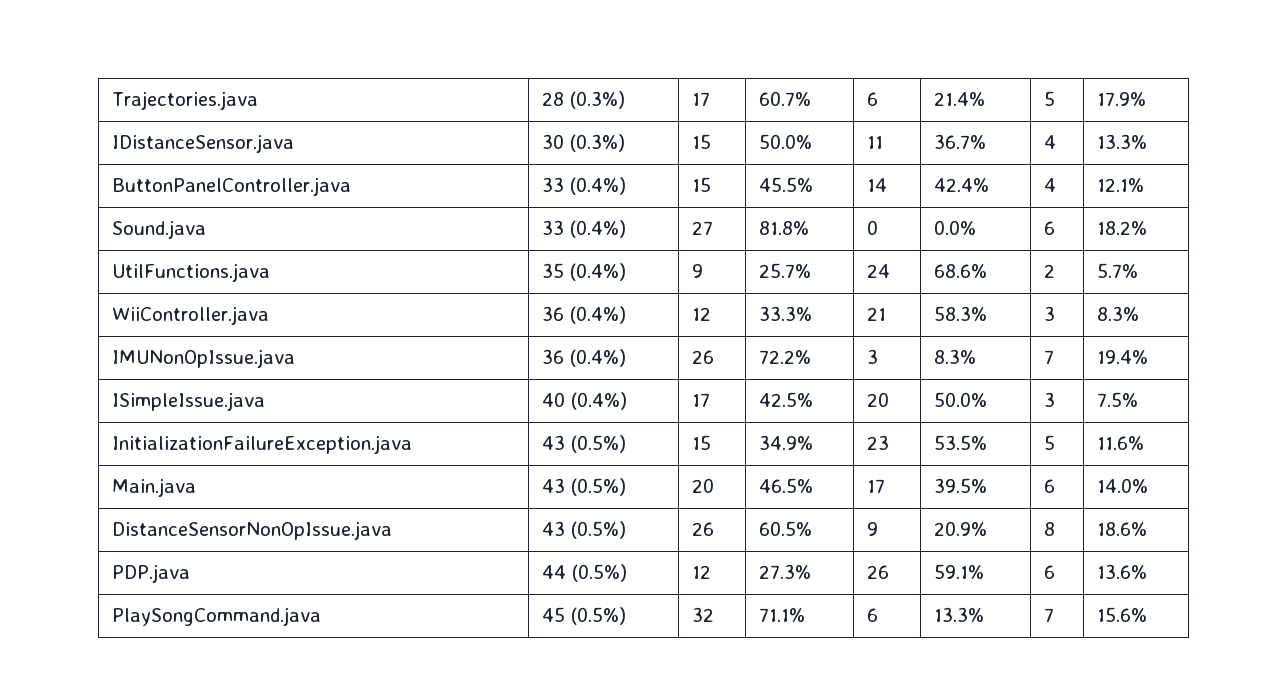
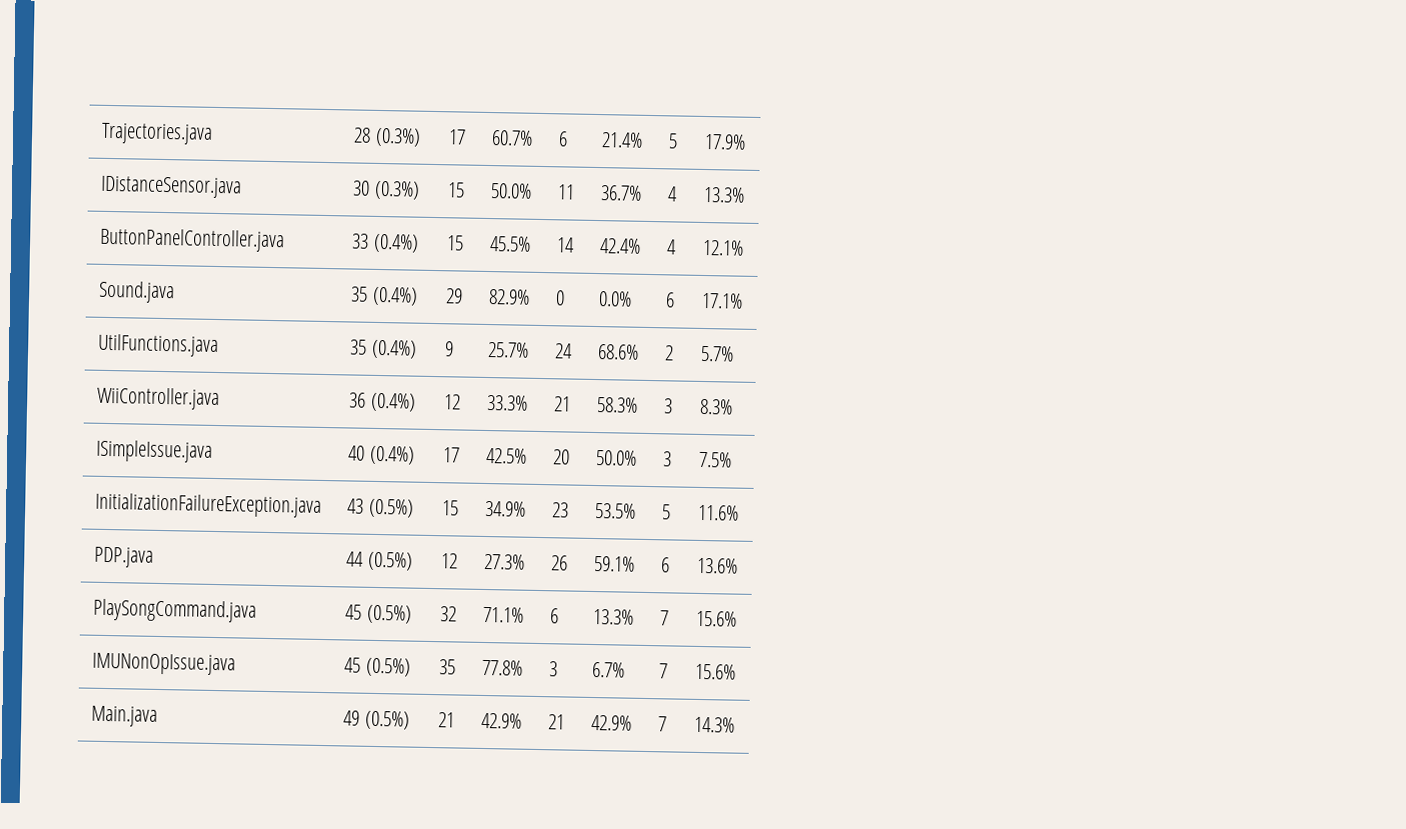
[541,220,626,238] [691,221,713,235] [758,221,809,235] 33 (0.4%) | 27 | 81.8% -> [350,286,418,306] [445,288,463,304] [488,289,530,305] 35 (0.4%) | 29 | 82.9%
[1096,221,1147,235] 18.2% -> [700,292,743,309] 17.1%
[111,349,295,368] [541,349,626,367] [691,350,714,364] [758,350,811,364] [866,349,878,364] [933,349,976,364] [1043,350,1054,364] [1096,350,1148,364] // IMUNonOpIssue.java | 36 (0.4%) | 26 | 72.2% | 3 | 8.3% | 7 | 19.4% -> (733, 406) none
[111,478,196,497] [541,478,626,496] [691,478,714,493] [758,478,813,493] [866,479,885,493] [933,478,987,493] [1043,479,1055,493] [1096,478,1148,493] [111,521,392,540] [541,521,626,539] [691,522,714,536] [758,521,812,536] [866,522,878,536] [933,521,987,536] [1043,522,1055,536] [1096,522,1147,536] // Main.java | 43 (0.5%) | 20 | 46.5% | 17 | 39.5% | 6 | 14.0% // DistanceSensorNonOpIssue.java | 43 (0.5%) | 26 | 60.5% | 9 | 20.9% | 8 | 18.6% -> (739, 512) none
(1147, 614) none -> [91,652,236,676] [343,657,411,677] [438,659,456,675] [481,659,523,676] [548,661,558,677] [591,661,625,678] [658,663,668,679] [694,663,736,680] [90,705,158,727] [342,710,410,730] [437,712,455,728] [480,712,522,729] [547,714,565,730] [590,714,632,731] [657,716,667,732] [693,716,735,733] // IMUNonOpIssue.java | 45 (0.5%) | 35 | 77.8% | 3 | 6.7% | 7 | 15.6% // Main.java | 49 (0.5%) | 21 | 42.9% | 21 | 42.9% | 7 | 14.3%

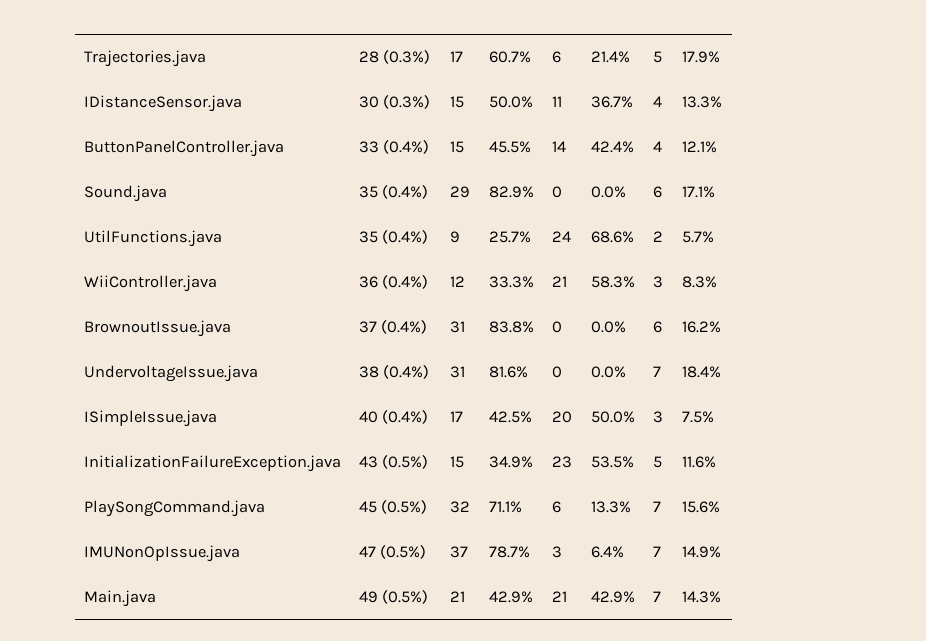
(733, 406) none -> [83,320,231,337] [358,320,428,334] [449,321,465,333] [488,321,534,333] [551,321,562,333] [590,321,626,333] [652,321,662,333] [681,321,721,333] [83,365,258,382] [358,365,430,379] [449,366,465,378] [488,366,528,378] [551,366,562,378] [590,366,626,378] [652,366,661,377] [681,366,721,378] // BrownoutIssue.java | 37 (0.4%) | 31 | 83.8% | 0 | 0.0% | 6 | 16.2% // UndervoltageIssue.java | 38 (0.4%) | 31 | 81.6% | 0 | 0.0% | 7 | 18.4%
[93,546,154,568] [345,551,413,571] [440,553,458,569] [483,553,525,570] [550,555,568,571] [593,555,635,572] [660,557,670,573] [696,557,738,574] // PDP.java | 44 (0.5%) | 12 | 27.3% | 26 | 59.1% | 6 | 13.6% -> (716, 462) none
[343,657,411,677] [438,659,456,675] [481,659,523,676] [548,661,558,677] [591,661,625,678] [658,663,668,679] [694,663,736,680] 45 (0.5%) | 35 | 77.8% | 3 | 6.7% | 7 | 15.6% -> [358,545,427,559] [449,546,468,558] [488,546,530,558] [551,546,562,558] [590,546,624,558] [652,546,661,557] [681,546,721,558] 47 (0.5%) | 37 | 78.7% | 3 | 6.4% | 7 | 14.9%

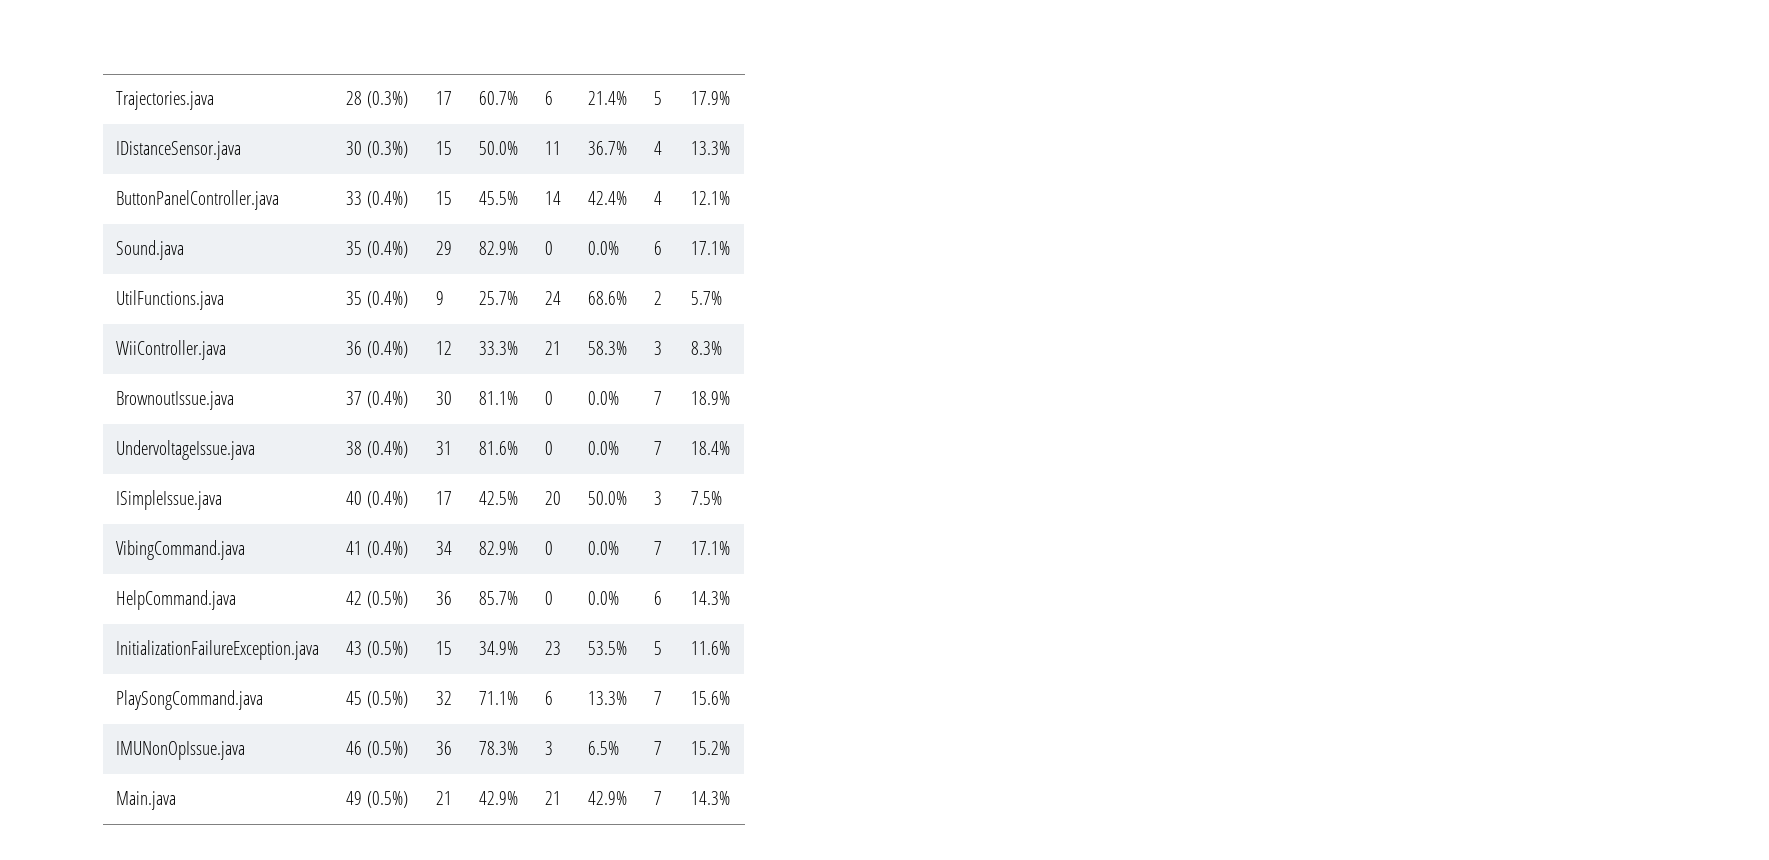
[449,321,465,333] [488,321,534,333] [551,321,562,333] [590,321,626,333] [652,321,662,333] [681,321,721,333] 31 | 83.8% | 0 | 0.0% | 6 | 16.2% -> [436,391,453,405] [479,391,519,405] [545,391,554,405] [588,391,620,405] [654,391,663,405] [691,391,731,405] 30 | 81.1% | 0 | 0.0% | 7 | 18.9%
(714, 417) none -> [116,540,246,560] [346,541,409,558] [436,541,453,555] [479,541,519,555] [545,541,554,555] [588,541,620,555] [654,541,663,555] [691,541,731,555] [116,590,237,610] [346,591,409,608] [436,591,453,605] [479,591,519,605] [545,591,554,605] [588,591,620,605] [654,591,663,605] [691,591,731,605] // VibingCommand.java | 41 (0.4%) | 34 | 82.9% | 0 | 0.0% | 7 | 17.1% // HelpCommand.java | 42 (0.5%) | 36 | 85.7% | 0 | 0.0% | 6 | 14.3%
[358,545,427,559] [449,546,468,558] [488,546,530,558] [551,546,562,558] [590,546,624,558] [652,546,661,557] [681,546,721,558] 47 (0.5%) | 37 | 78.7% | 3 | 6.4% | 7 | 14.9% -> [346,741,409,758] [436,741,453,755] [479,741,519,755] [545,741,554,755] [588,741,620,755] [654,741,663,755] [691,741,731,755] 46 (0.5%) | 36 | 78.3% | 3 | 6.5% | 7 | 15.2%

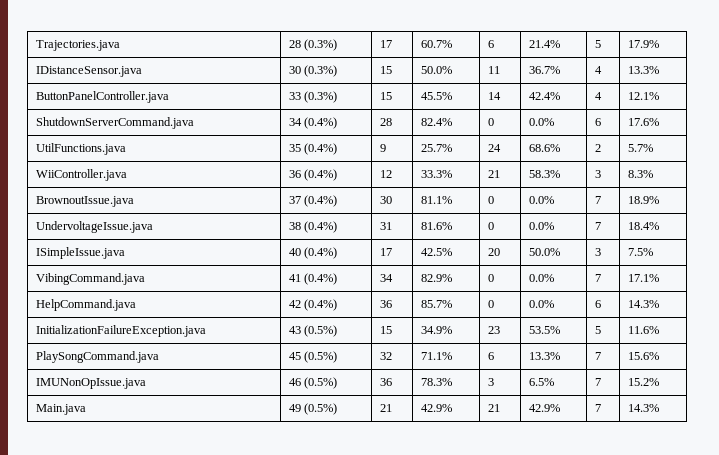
[367,191,409,208] (0.4%) -> [304,91,338,103] (0.3%)
[116,240,185,260] [346,241,409,258] [436,241,453,255] [479,241,519,255] [545,241,554,255] [588,241,620,255] [654,241,663,255] [691,241,731,255] Sound.java | 35 (0.4%) | 29 | 82.9% | 0 | 0.0% | 6 | 17.1% -> [35,117,194,129] [288,117,338,129] [379,118,392,126] [420,118,452,126] [487,118,494,126] [528,118,554,126] [594,118,601,126] [627,118,659,126] ShutdownServerCommand.java | 34 (0.4%) | 28 | 82.4% | 0 | 0.0% | 6 | 17.6%
[367,591,409,608] (0.5%) -> [304,299,338,311] (0.4%)

